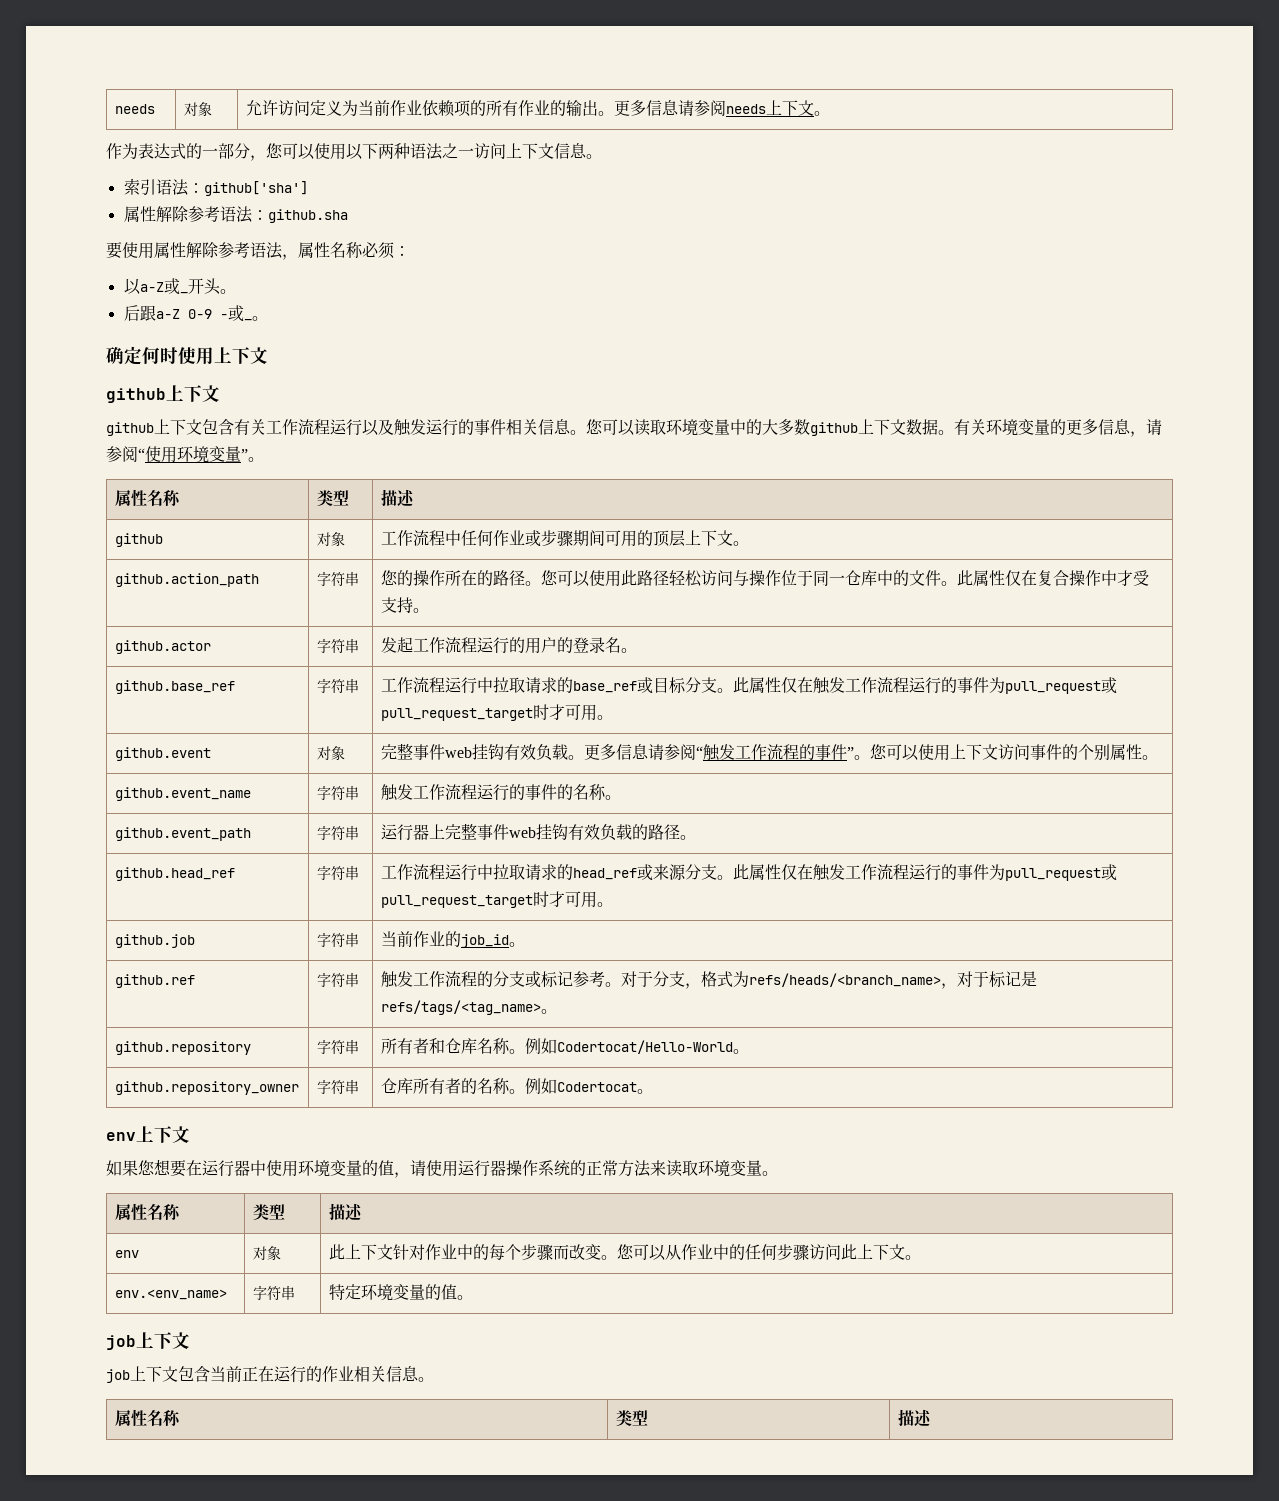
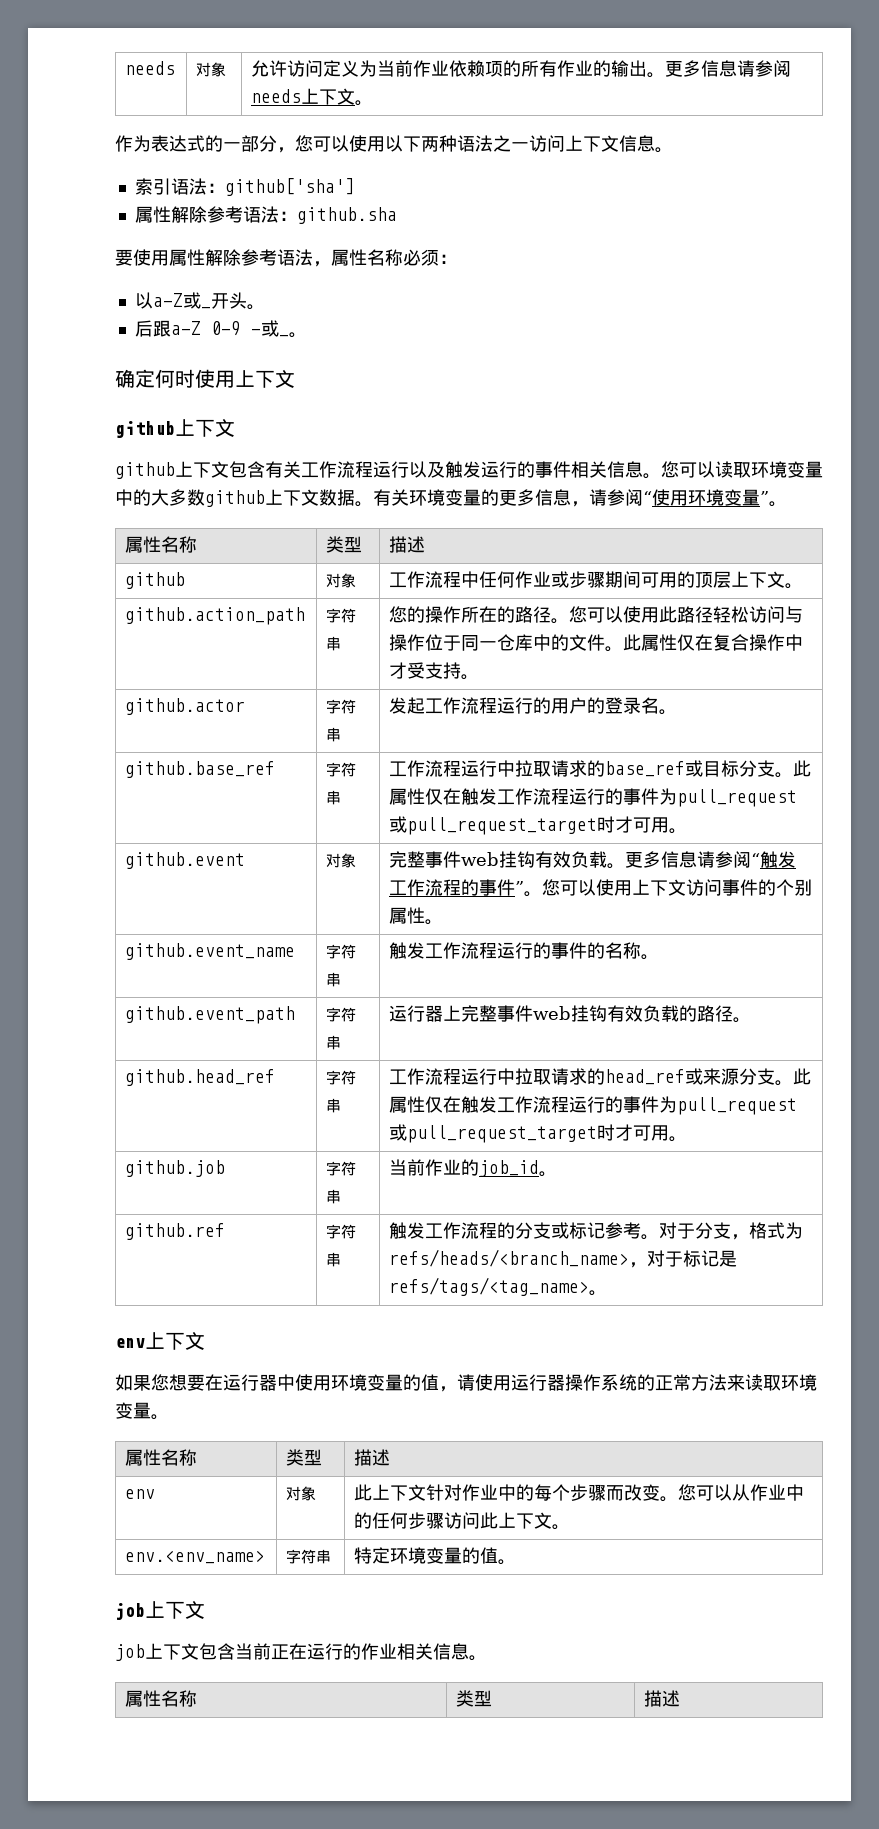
[114,1041,251,1055] [316,1039,359,1054] [380,1038,749,1054] [114,1081,299,1095] [316,1079,359,1094] [380,1078,653,1094] // github.repository | 字符串 | 所有者和仓库名称。例如Codertocat/Hello-World。 // github.repository_owner | 字符串 | 仓库所有者的名称。例如Codertocat。 -> (608, 1293) none

